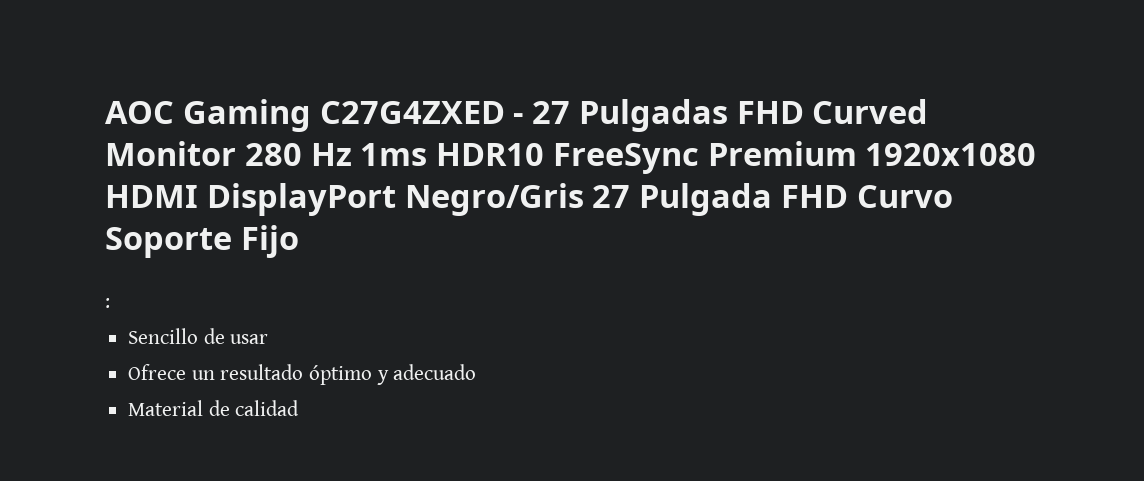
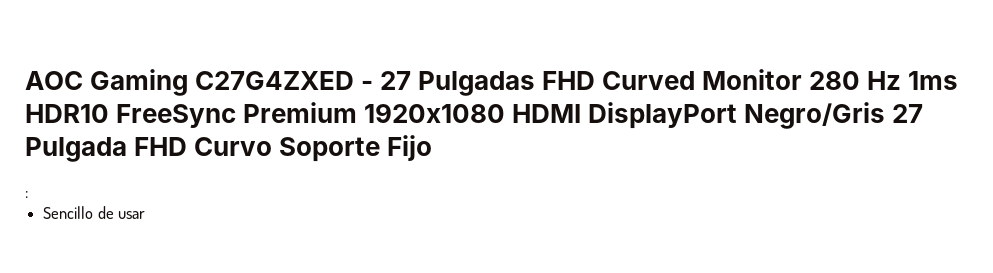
[128,364,477,385] [128,400,300,416] // Ofrece un resultado óptimo y adecuado // Material de calidad -> (146, 215) none

